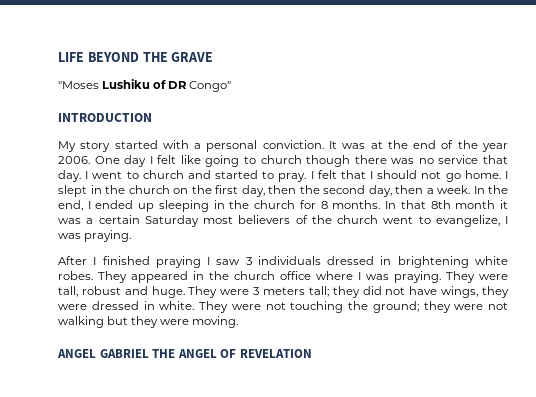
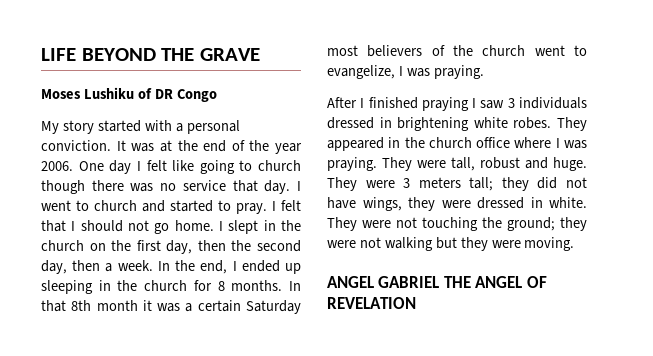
[58,81,99,89] "Moses -> [41,89,81,99] Moses
[189,81,232,92] [58,113,152,122] Congo" // INTRODUCTION -> [176,89,217,102] Congo

